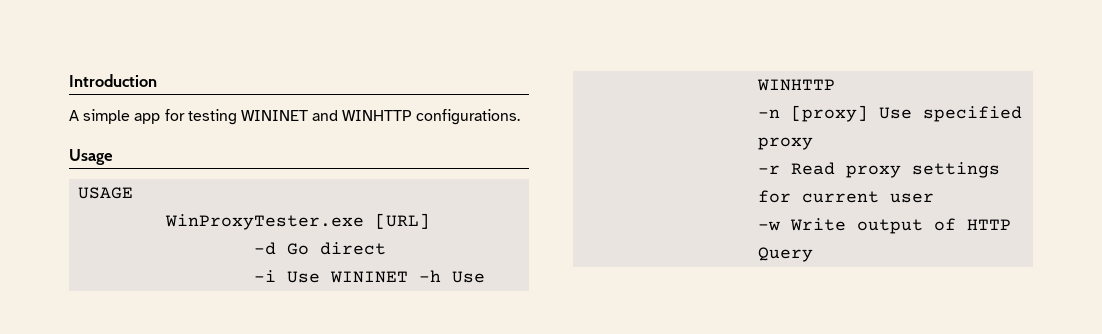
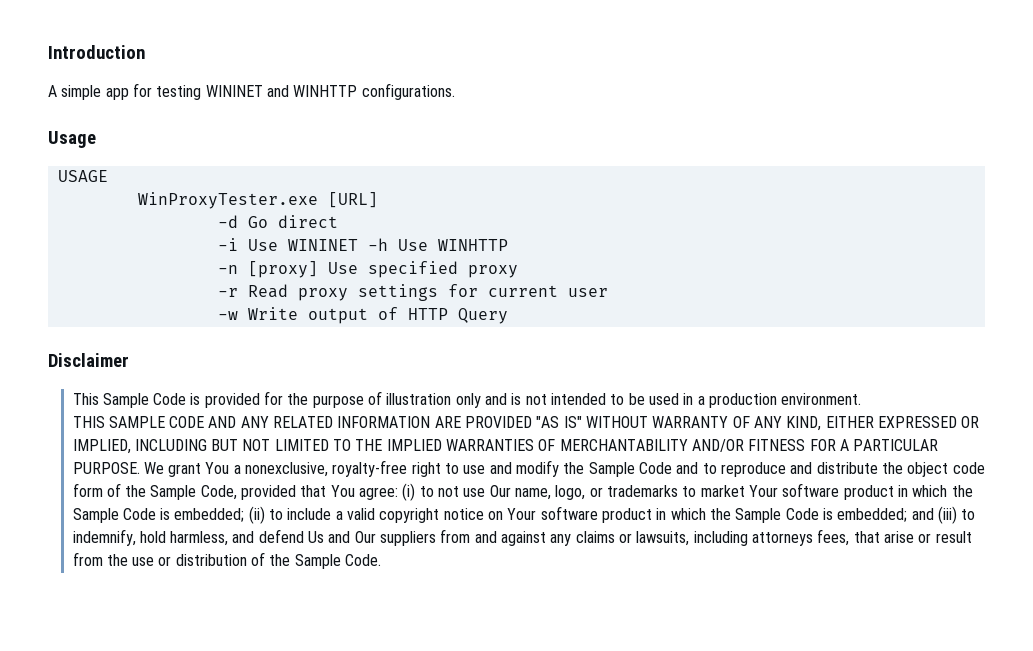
(814, 254) none -> [48,353,129,367] [72,391,862,408] [72,416,980,431] [72,439,939,454] [72,460,985,477] [72,483,973,501] [72,506,976,524] [72,529,972,546] [72,552,382,569] // Disclaimer // This Sample Code is provided for the purpose of illustration only and is not intended to be used in a production environment. // THIS SAMPLE CODE AND ANY RELATED INFORMATION ARE PROVIDED "AS IS" WITHOUT WARRANTY OF ANY KIND, EITHER EXPRESSED OR IMPLIED, INCLUDING BUT NOT LIMITED TO THE IMPLIED WARRANTIES OF MERCHANTABILITY AND/OR FITNESS FOR A PARTICULAR PURPOSE. We grant You a nonexclusive, royalty-free right to use and modify the Sample Code and to reproduce and distribute the object code form of the Sample Code, provided that You agree: (i) to not use Our name, logo, or trademarks to market Your software product in which the Sample Code is embedded; (ii) to include a valid copyright notice on Your software product in which the Sample Code is embedded; and (iii) to indemnify, hold harmless, and defend Us and Our suppliers from and against any claims or lawsuits, including attorneys fees, that arise or result from the use or distribution of the Sample Code.

